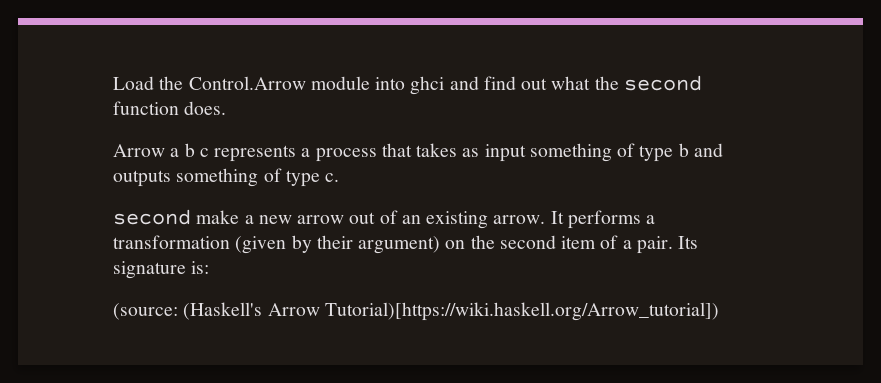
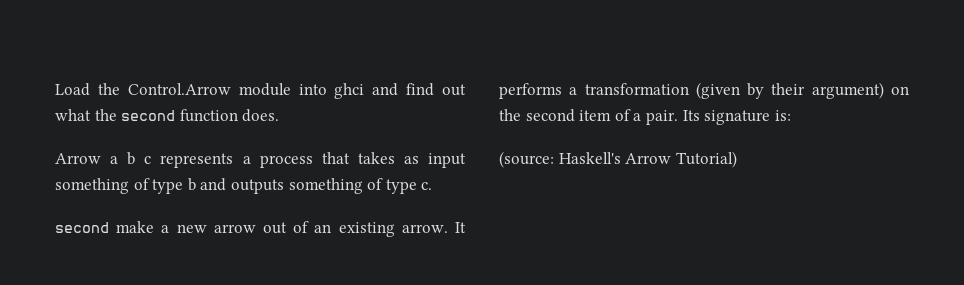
[183,302,719,321] (Haskell's Arrow Tutorial)[https://wiki.haskell.org/Arrow_tutorial]) -> [558,151,737,168] Haskell's Arrow Tutorial)

